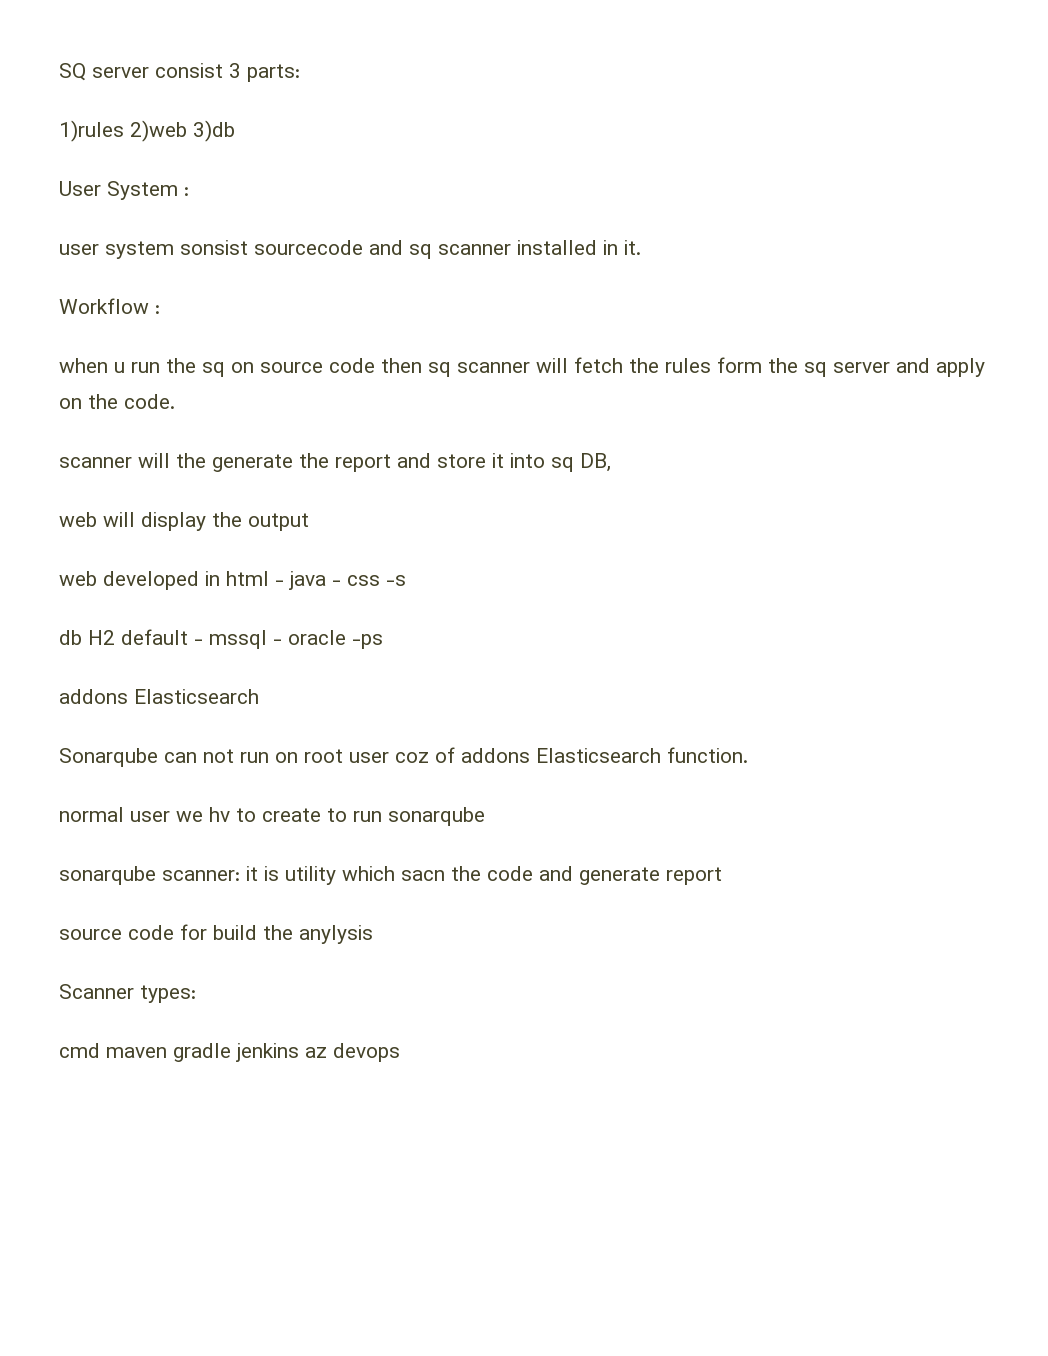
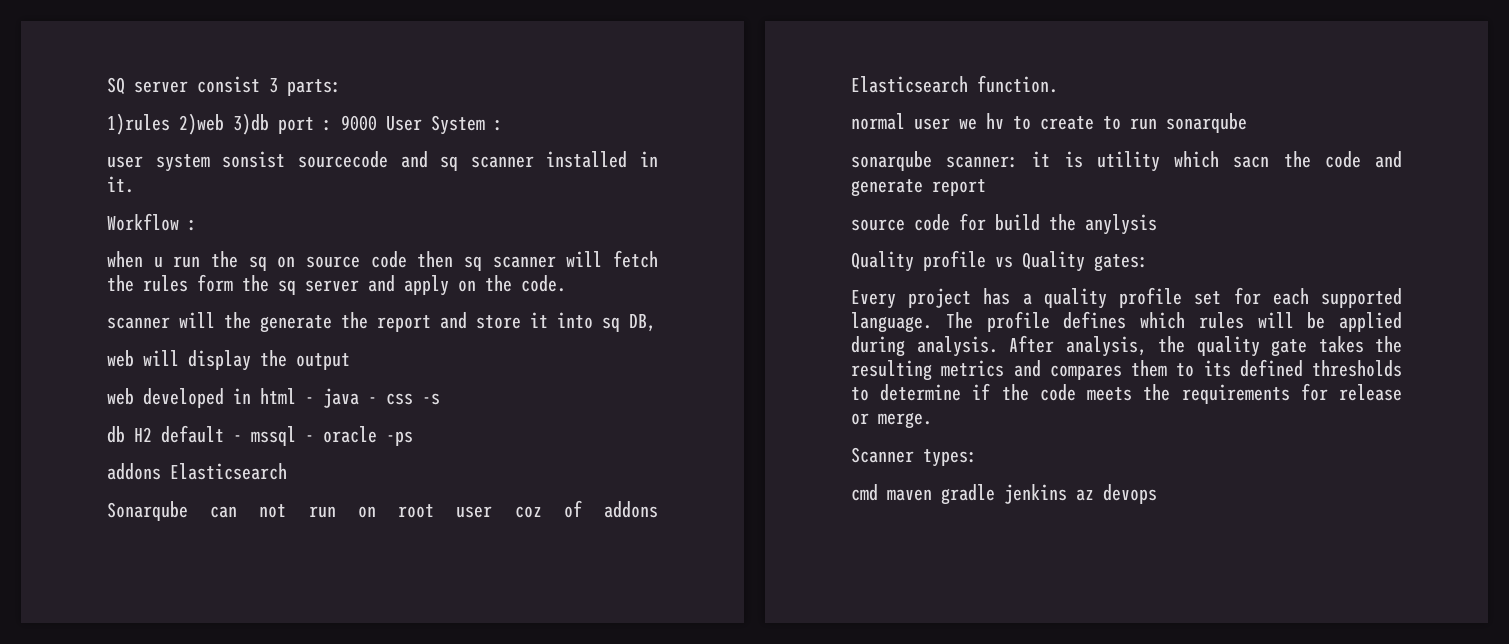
(235, 131) // -> [278,115,377,134] port : 9000
(373, 934) none -> [851,250,1148,272] [851,287,1402,309] [851,311,1402,333] [851,335,1402,357] [851,359,1402,381] [851,383,1402,404] [851,412,932,429] // Quality profile vs Quality gates: // Every project has a quality profile set for each supported language. The profile defines which rules will be applied during analysis. After analysis, the quality gate takes the resulting metrics and compares them to its defined thresholds to determine if the code meets the requirements for release or merge.

